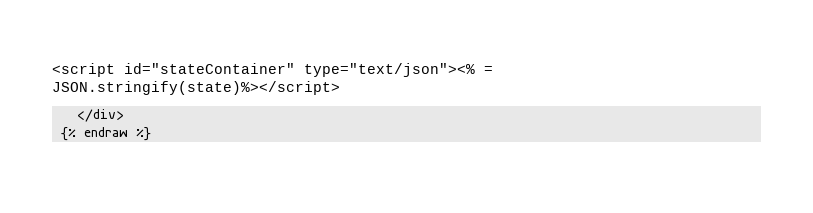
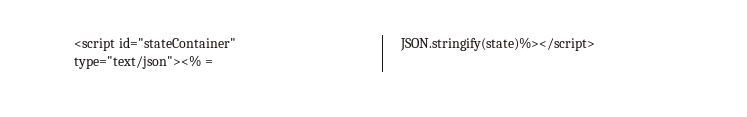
[76,109,124,122] [60,127,151,141] // </div> // {% endraw %} -> (595, 44) none

